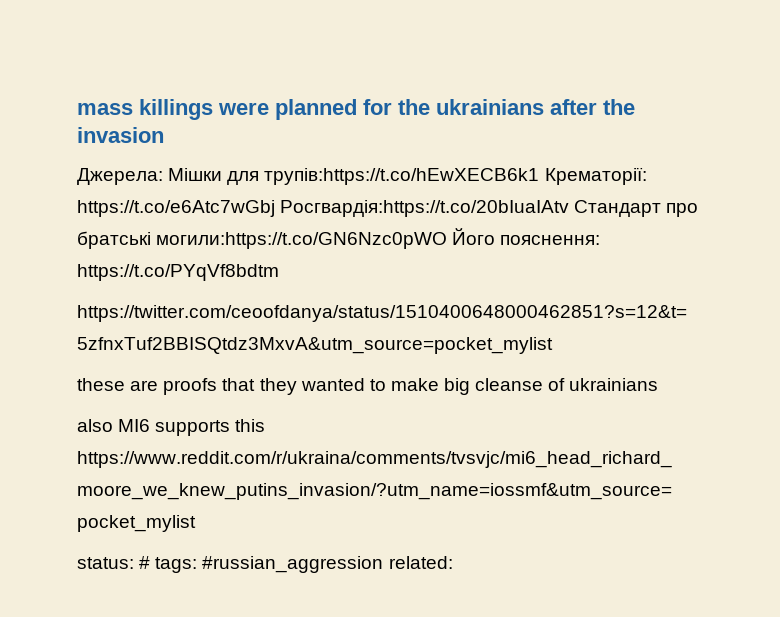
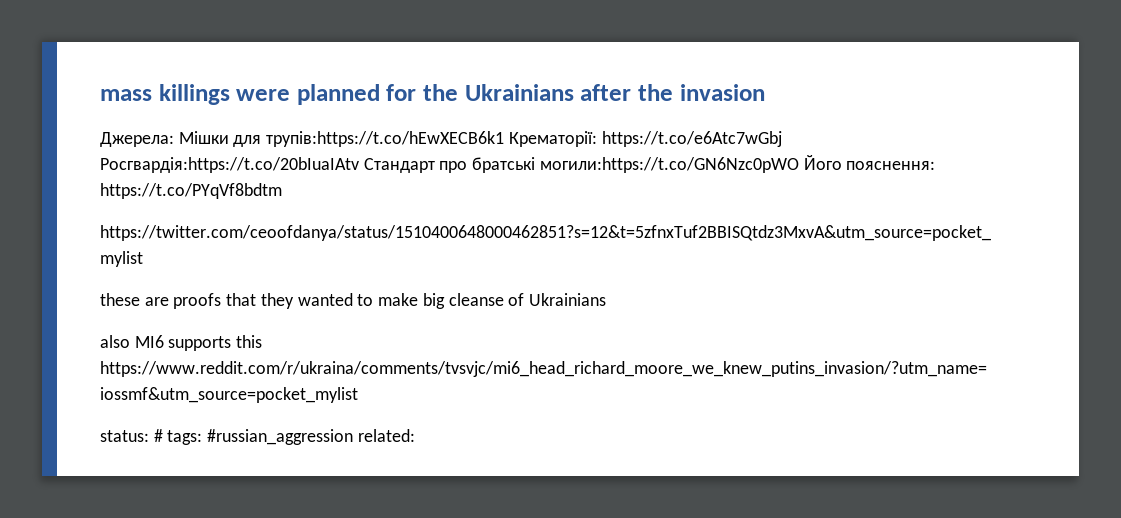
[436,99,544,115] ukrainians -> [464,84,574,101] Ukrainians
[569,378,659,391] ukrainians -> [528,293,606,306] Ukrainians

